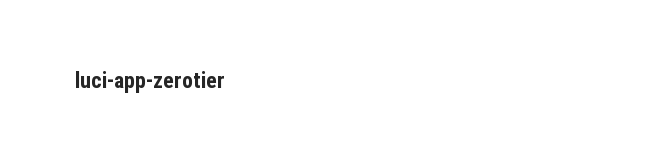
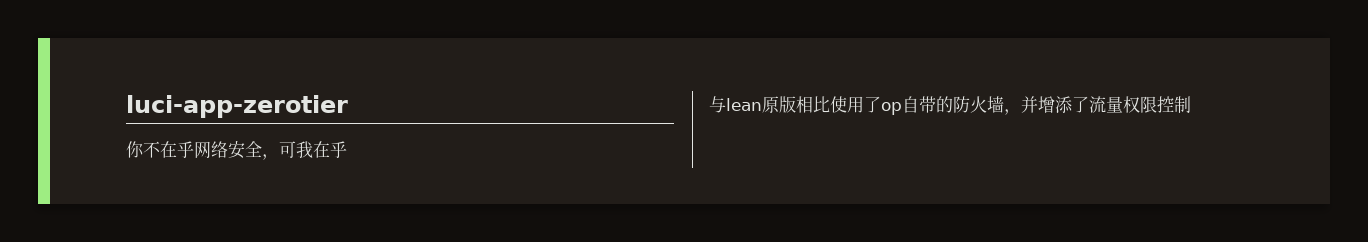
(225, 82) none -> [126,141,347,160] [709,96,1191,115] // 你不在乎网络安全，可我在乎 // 与lean原版相比使用了op自带的防火墙，并增添了流量权限控制

